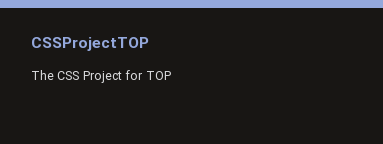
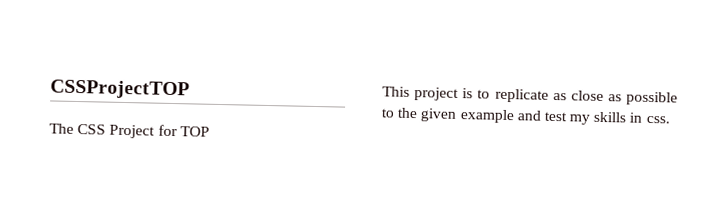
(171, 75) none -> [382,86,678,106] [381,107,670,125] // This project is to replicate as close as possible to the given example and test my skills in css.

